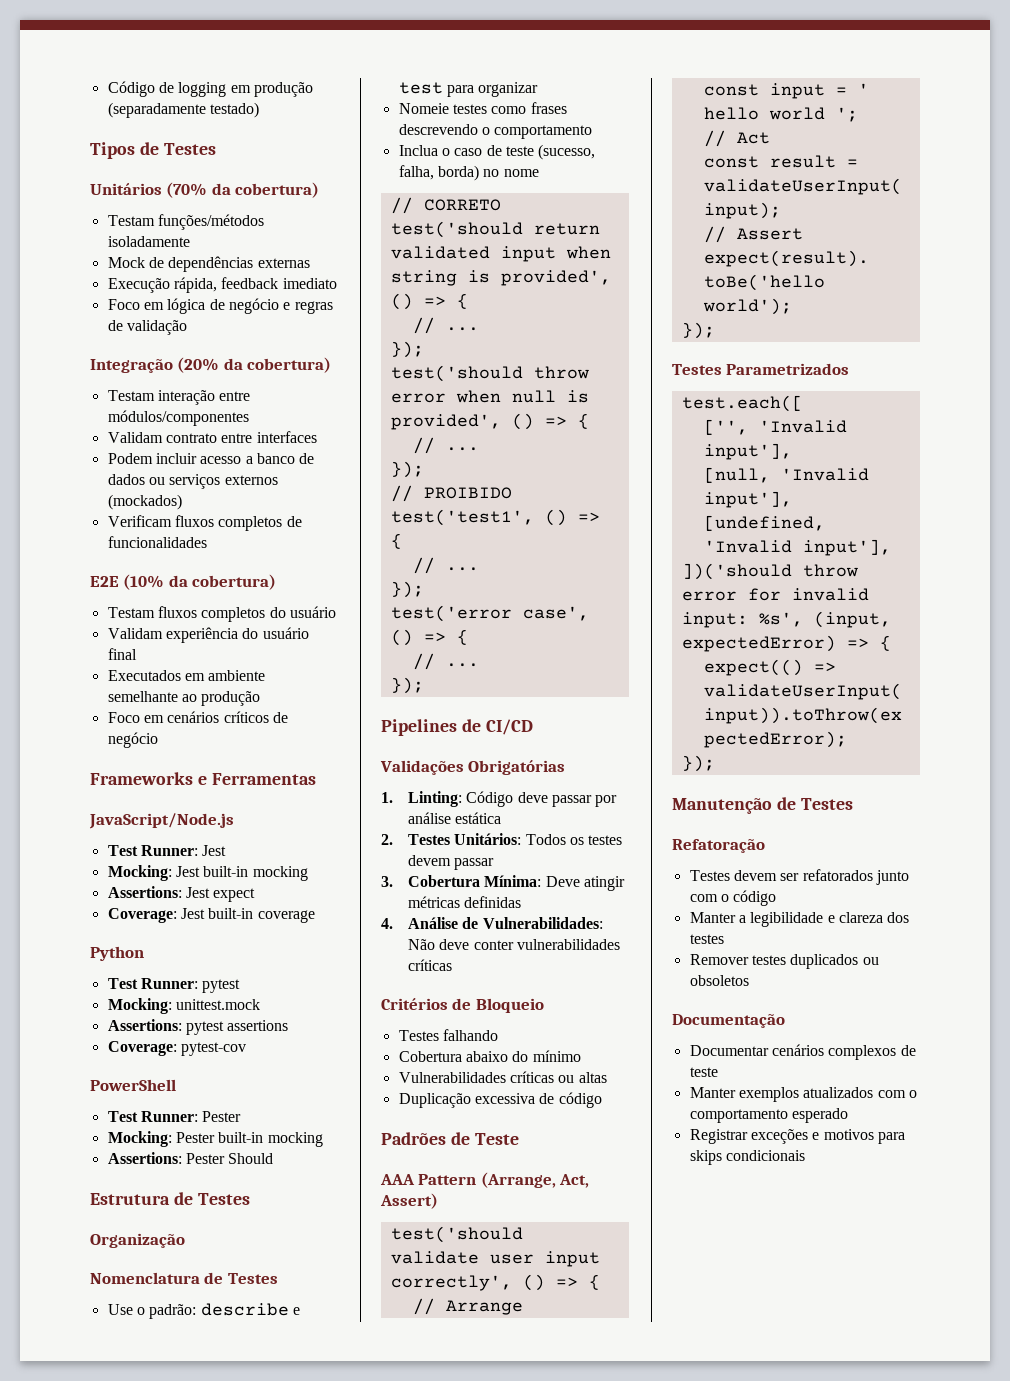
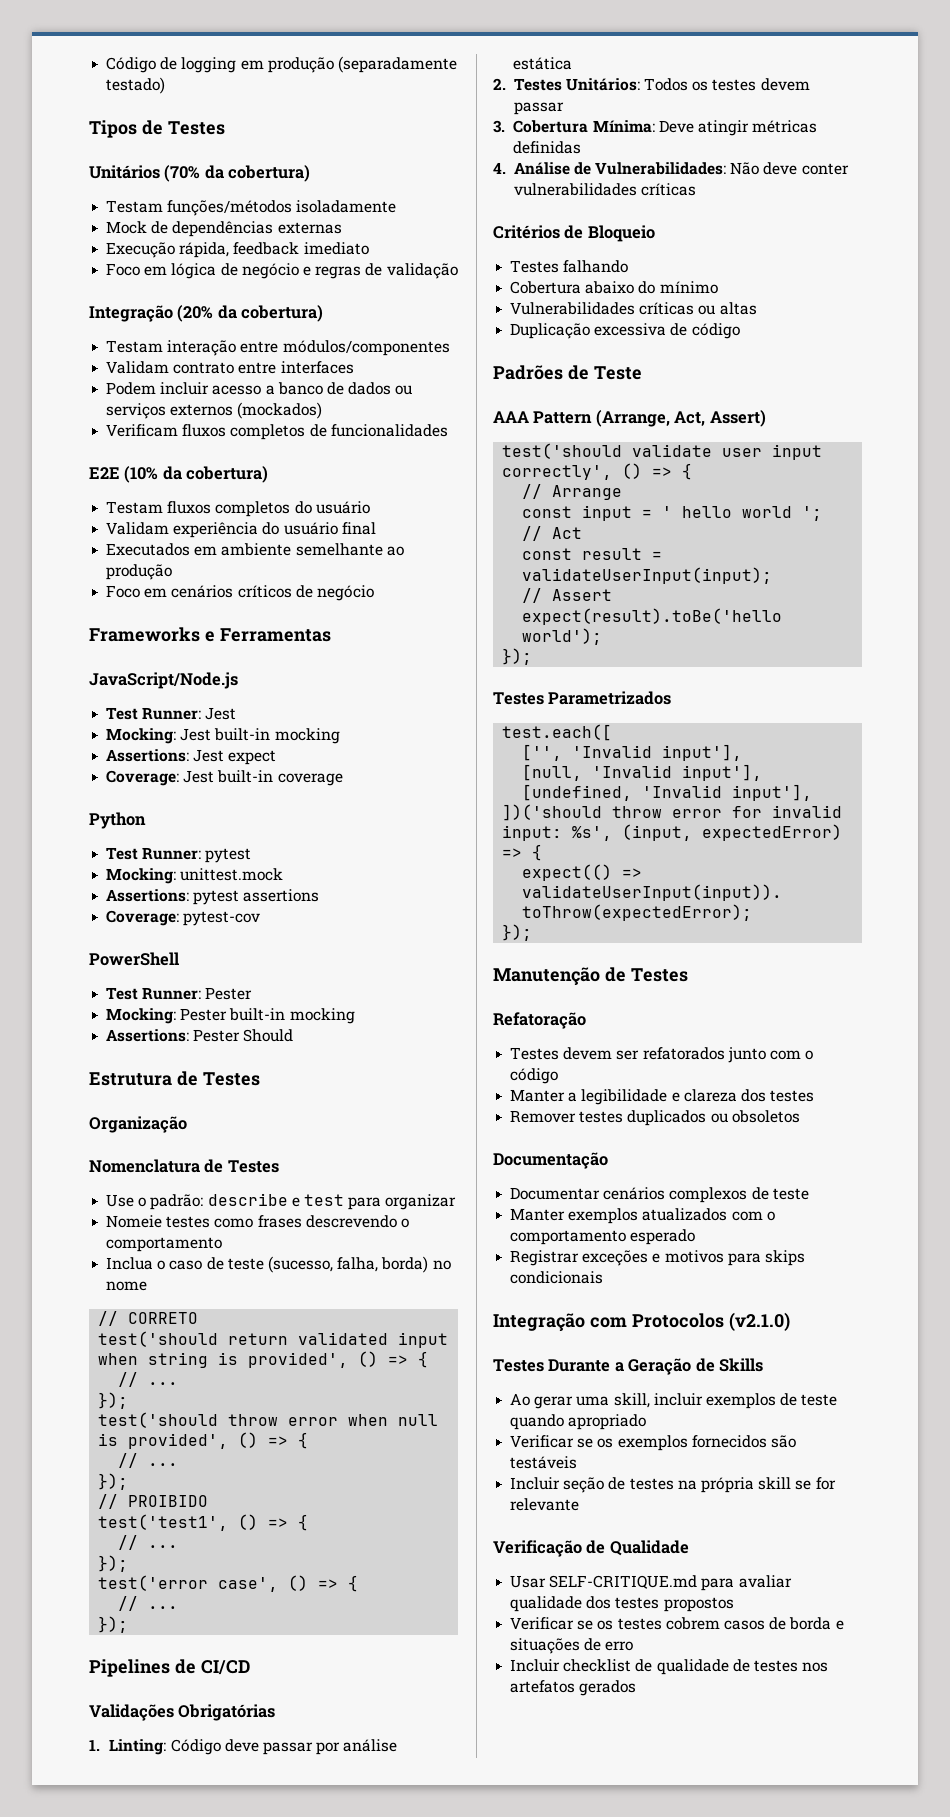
(805, 1155) none -> [493,1312,790,1332] [493,1358,764,1375] [510,1393,838,1409] [510,1414,647,1430] [510,1435,796,1451] [510,1456,578,1469] [510,1477,836,1493] [510,1498,580,1511] [493,1540,689,1557] [510,1575,792,1591] [510,1596,734,1612] [510,1617,844,1630] [510,1638,634,1654] [510,1659,829,1675] [510,1680,637,1696] // Integração com Protocolos (v2.1.0) // Testes Durante a Geração de Skills // Ao gerar uma skill, incluir exemplos de teste quando apropriado // Verificar se os exemplos fornecidos são testáveis // Incluir seção de testes na própria skill se for relevante // Verificação de Qualidade // Usar SELF-CRITIQUE.md para avaliar qualidade dos testes propostos // Verificar se os testes cobrem casos de borda e situações de erro // Incluir checklist de qualidade de testes nos artefatos gerados

